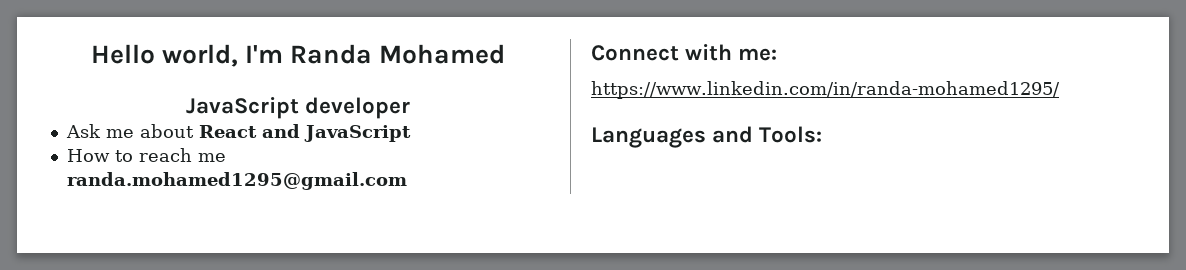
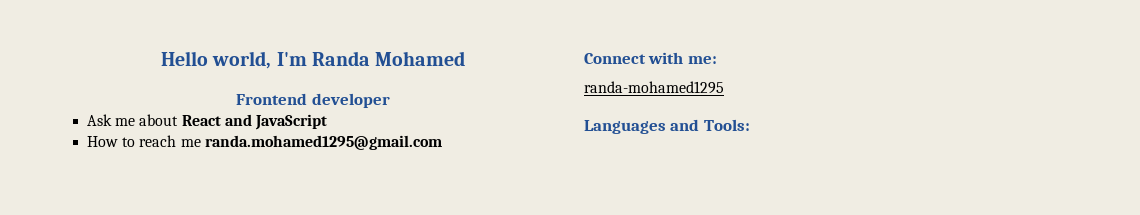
[185,97,299,119] JavaScript -> [236,93,308,105] Frontend
[591,81,1060,99] https://www.linkedin.com/in/randa-mohamed1295/ -> [584,81,724,94] randa-mohamed1295

